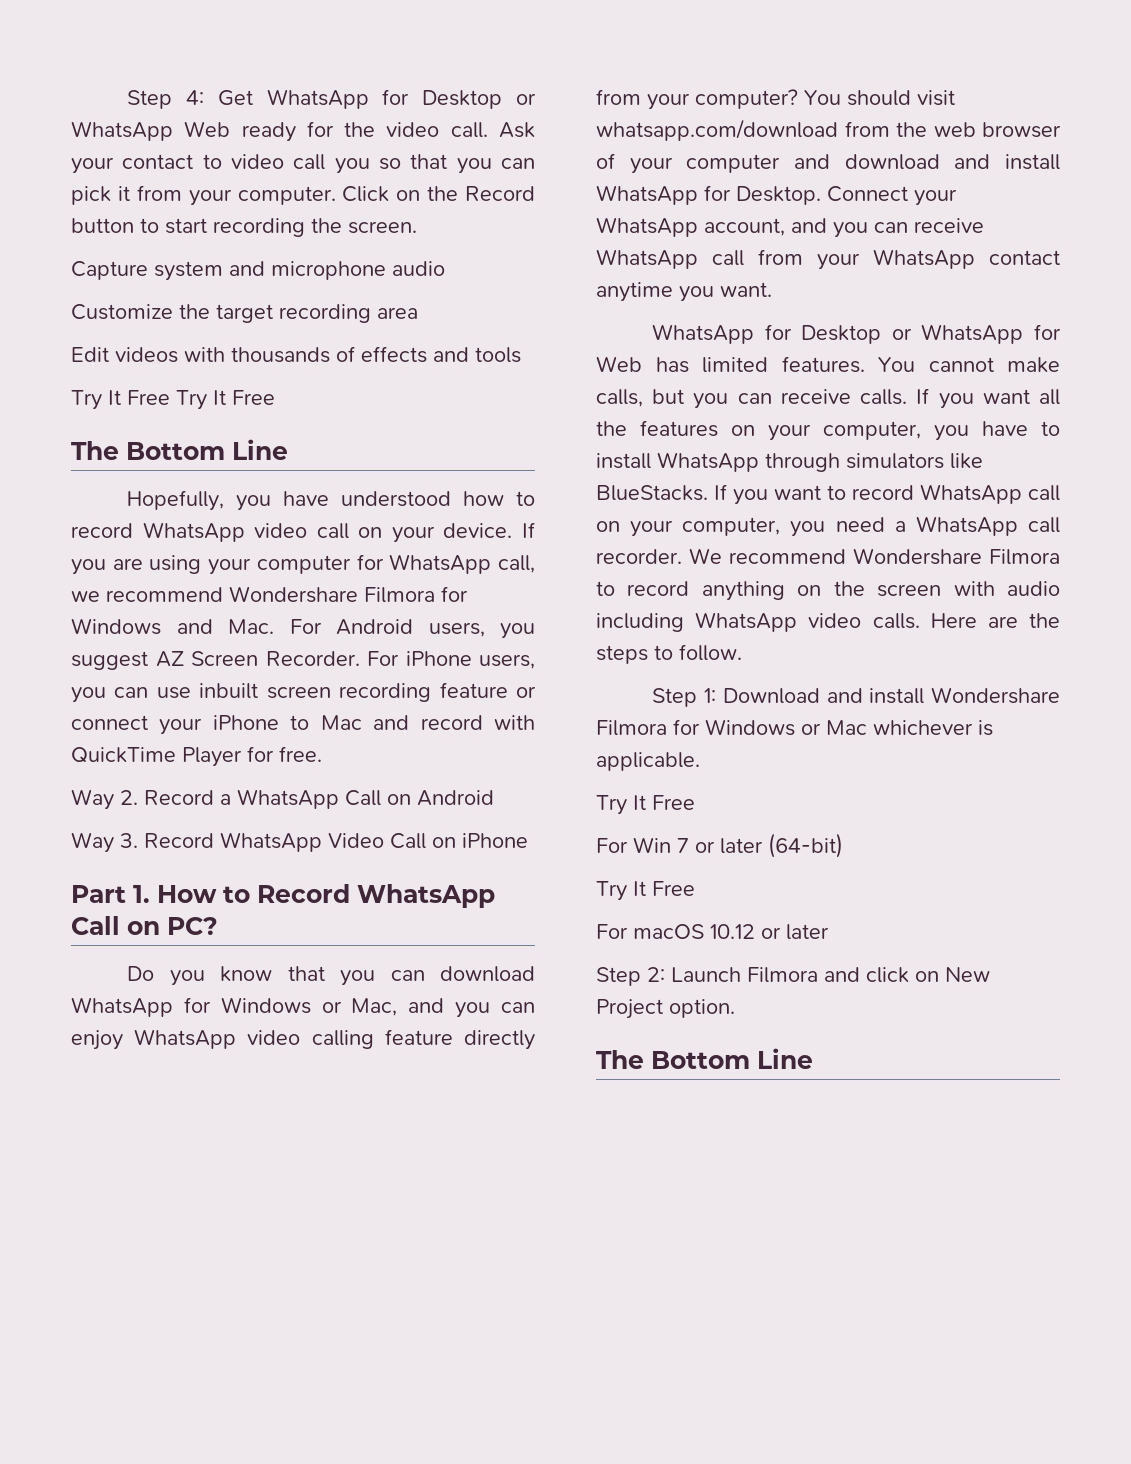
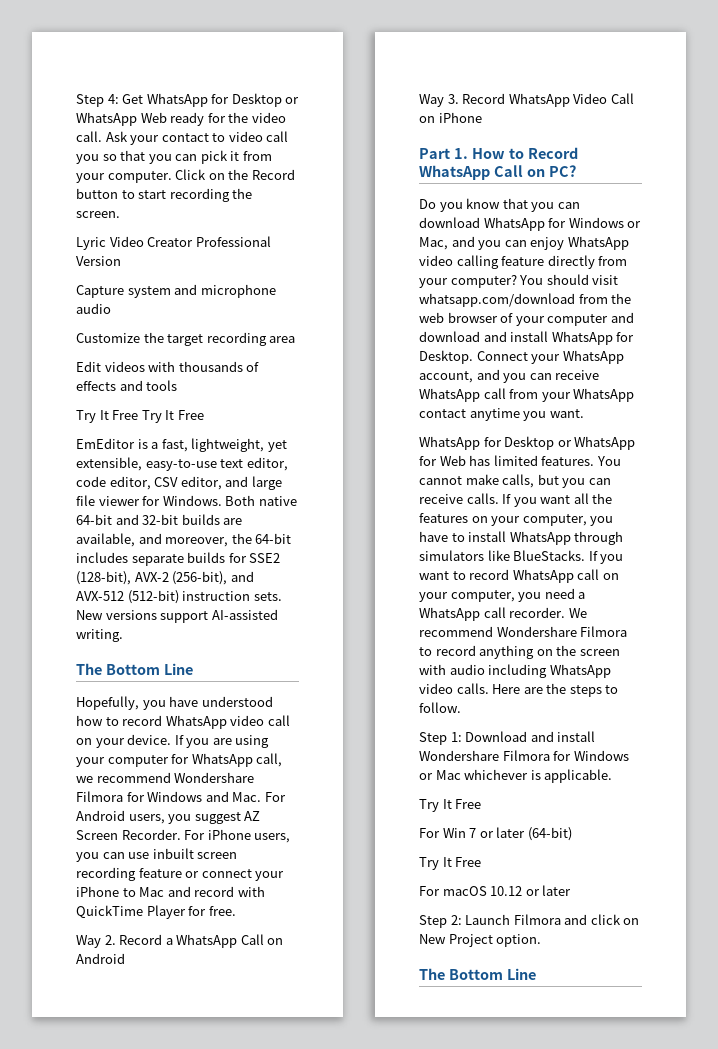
(417, 227) none -> [76,236,271,250] [76,256,121,266] // Lyric Video Creator Professional Version
(275, 397) none -> [76,438,287,452] [76,457,288,471] [76,476,282,490] [76,495,297,506] [76,514,243,525] [76,533,292,547] [76,552,281,566] [76,571,254,585] [76,590,282,604] [76,609,278,623] [76,629,123,642] // EmEditor is a fast, lightweight, yet extensible, easy-to-use text editor, code editor, CSV editor, and large file viewer for Windows. Both native 64-bit and 32-bit builds are available, and moreover, the 64-bit includes separate builds for SSE2 (128-bit), AVX-2 (256-bit), and AVX-512 (512-bit) instruction sets. New versions support AI-assisted writing.

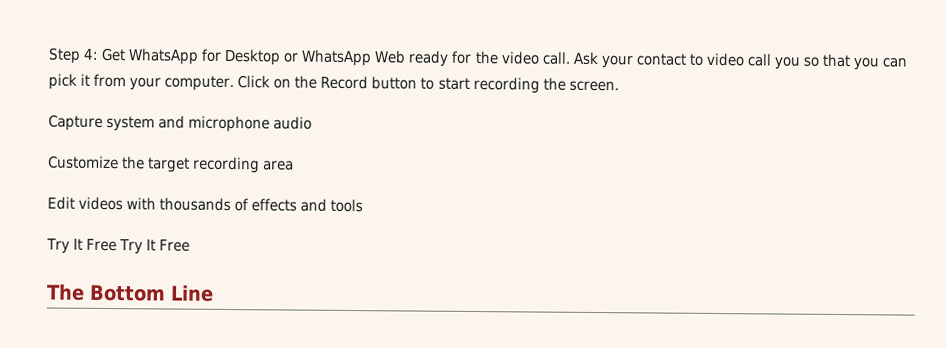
[76,236,271,250] [76,256,121,266] // Lyric Video Creator Professional Version -> (619, 86) none
[76,438,287,452] [76,457,288,471] [76,476,282,490] [76,495,297,506] [76,514,243,525] [76,533,292,547] [76,552,281,566] [76,571,254,585] [76,590,282,604] [76,609,278,623] [76,629,123,642] [76,663,193,675] [76,696,273,710] [76,715,290,729] [76,734,270,748] [76,753,283,767] [76,772,255,783] [76,791,286,802] [76,810,261,824] [76,829,291,843] [76,848,238,862] [76,867,285,881] [76,886,265,897] [76,905,236,919] [76,934,284,948] [76,953,125,964] [419,93,634,107] [419,112,482,123] [419,147,578,159] [419,165,576,180] [419,198,580,212] [419,217,642,231] [419,236,629,250] [419,255,628,269] [419,274,619,288] [419,293,632,307] [419,312,634,326] [419,331,635,345] [419,350,624,364] [419,369,600,383] [419,388,635,402] [419,408,584,421] [419,436,636,450] [419,455,621,466] [419,474,611,488] [419,493,613,507] [419,513,614,526] [419,531,624,545] [419,550,624,564] [419,569,619,583] [419,588,586,602] [419,607,587,621] [419,626,628,637] [419,645,620,659] [419,664,611,678] [419,683,619,697] [419,702,461,713] [419,731,596,745] [419,750,629,761] [419,769,613,783] [419,799,482,812] [419,827,572,841] [419,857,482,870] [419,885,572,896] [419,914,640,928] [419,934,542,947] // EmEditor is a fast, lightweight, yet extensible, easy-to-use text editor, code editor, CSV editor, and large file viewer for Windows. Both native 64-bit and 32-bit builds are available, and moreover, the 64-bit includes separate builds for SSE2 (128-bit), AVX-2 (256-bit), and AVX-512 (512-bit) instruction sets. New versions support AI-assisted writing. // The Bottom Line // Hopefully, you have understood how to record WhatsApp video call on your device. If you are using your computer for WhatsApp call, we recommend Wondershare Filmora for Windows and Mac. For Android users, you suggest AZ Screen Recorder. For iPhone users, you can use inbuilt screen recording feature or connect your iPhone to Mac and record with QuickTime Player for free. // Way 2. Record a WhatsApp Call on Android // Way 3. Record WhatsApp Video Call on iPhone // Part 1. How to Record WhatsApp Call on PC? // Do you know that you can download WhatsApp for Windows or Mac, and you can enjoy WhatsApp video calling feature directly from your computer? You should visit whatsapp.com/download from the web browser of your computer and download and install WhatsApp for Desktop. Connect your WhatsApp account, and you can receive WhatsApp call from your WhatsApp contact anytime you want. // WhatsApp for Desktop or WhatsApp for Web has limited features. You cannot make calls, but you can receive calls. If you want all the features on your computer, you have to install WhatsApp through simulators like BlueStacks. If you want to record WhatsApp call on your computer, you need a WhatsApp call recorder. We recommend Wondershare Filmora to record anything on the screen with audio including WhatsApp video calls. Here are the steps to follow. // Step 1: Download and install Wondershare Filmora for Windows or Mac whichever is applicable. // Try It Free // For Win 7 or later (64-bit) // Try It Free // For macOS 10.12 or later // Step 2: Launch Filmora and click on New Project option. -> (191, 245) none

